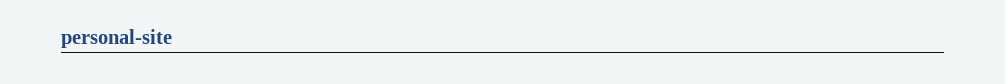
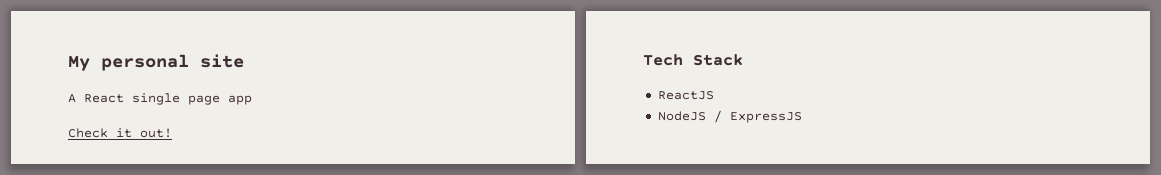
[61,29,172,48] personal-site -> [68,54,244,71] [68,93,252,105] [68,128,172,138] [643,54,743,66] [657,91,714,100] [657,110,802,123] My personal site // A React single page app // Check it out! // Tech Stack // ReactJS // NodeJS / ExpressJS

